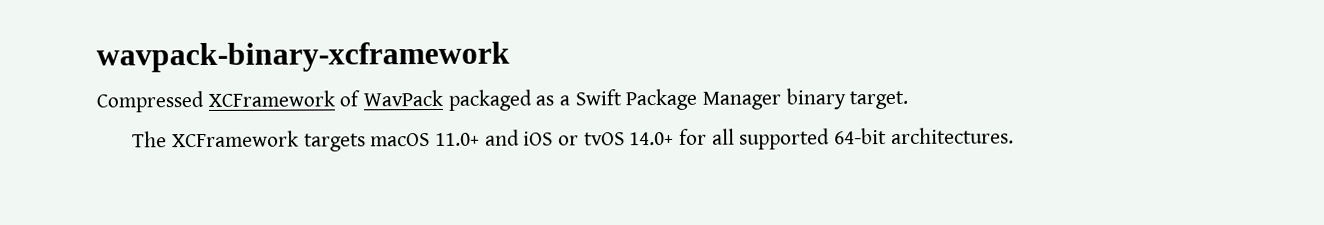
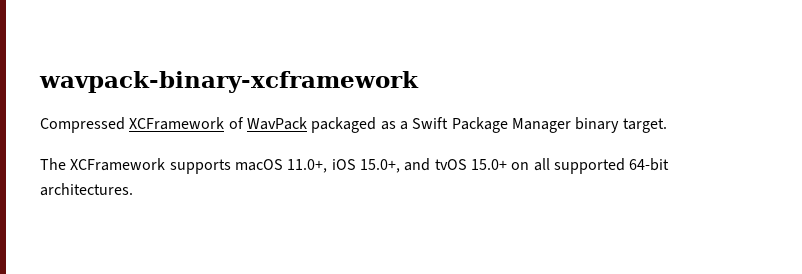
[303,128,707,152] targets macOS 11.0+ and iOS or tvOS 14.0+ for -> [169,158,530,174] supports macOS 11.0+, iOS 15.0+, and tvOS 15.0+ on

